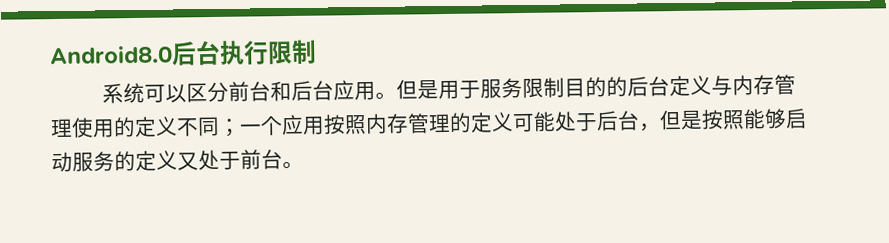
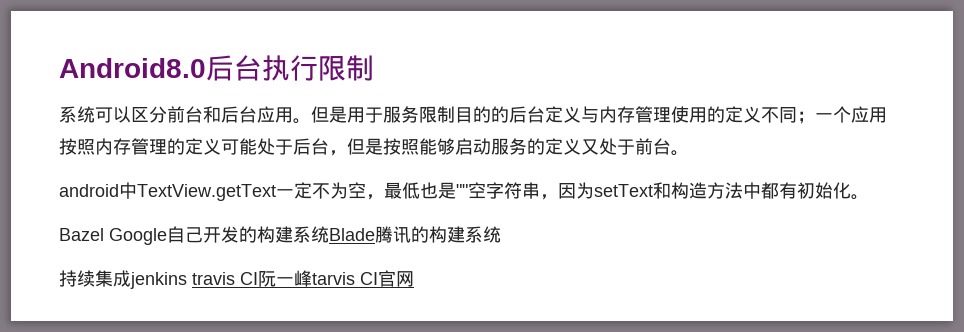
(304, 165) none -> [59,182,869,201] [59,226,501,245] [59,270,414,289] // android中TextView.getText一定不为空，最低也是""空字符串，因为setText和构造方法中都有初始化。 // Bazel Google自己开发的构建系统Blade腾讯的构建系统 // 持续集成jenkins travis CI阮一峰tarvis CI官网

